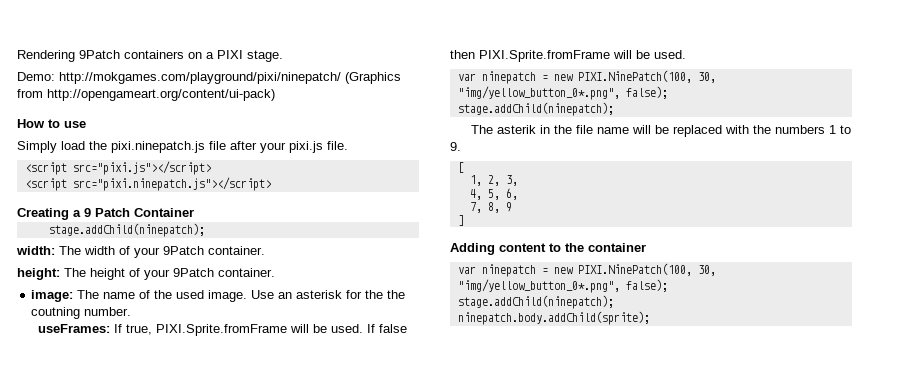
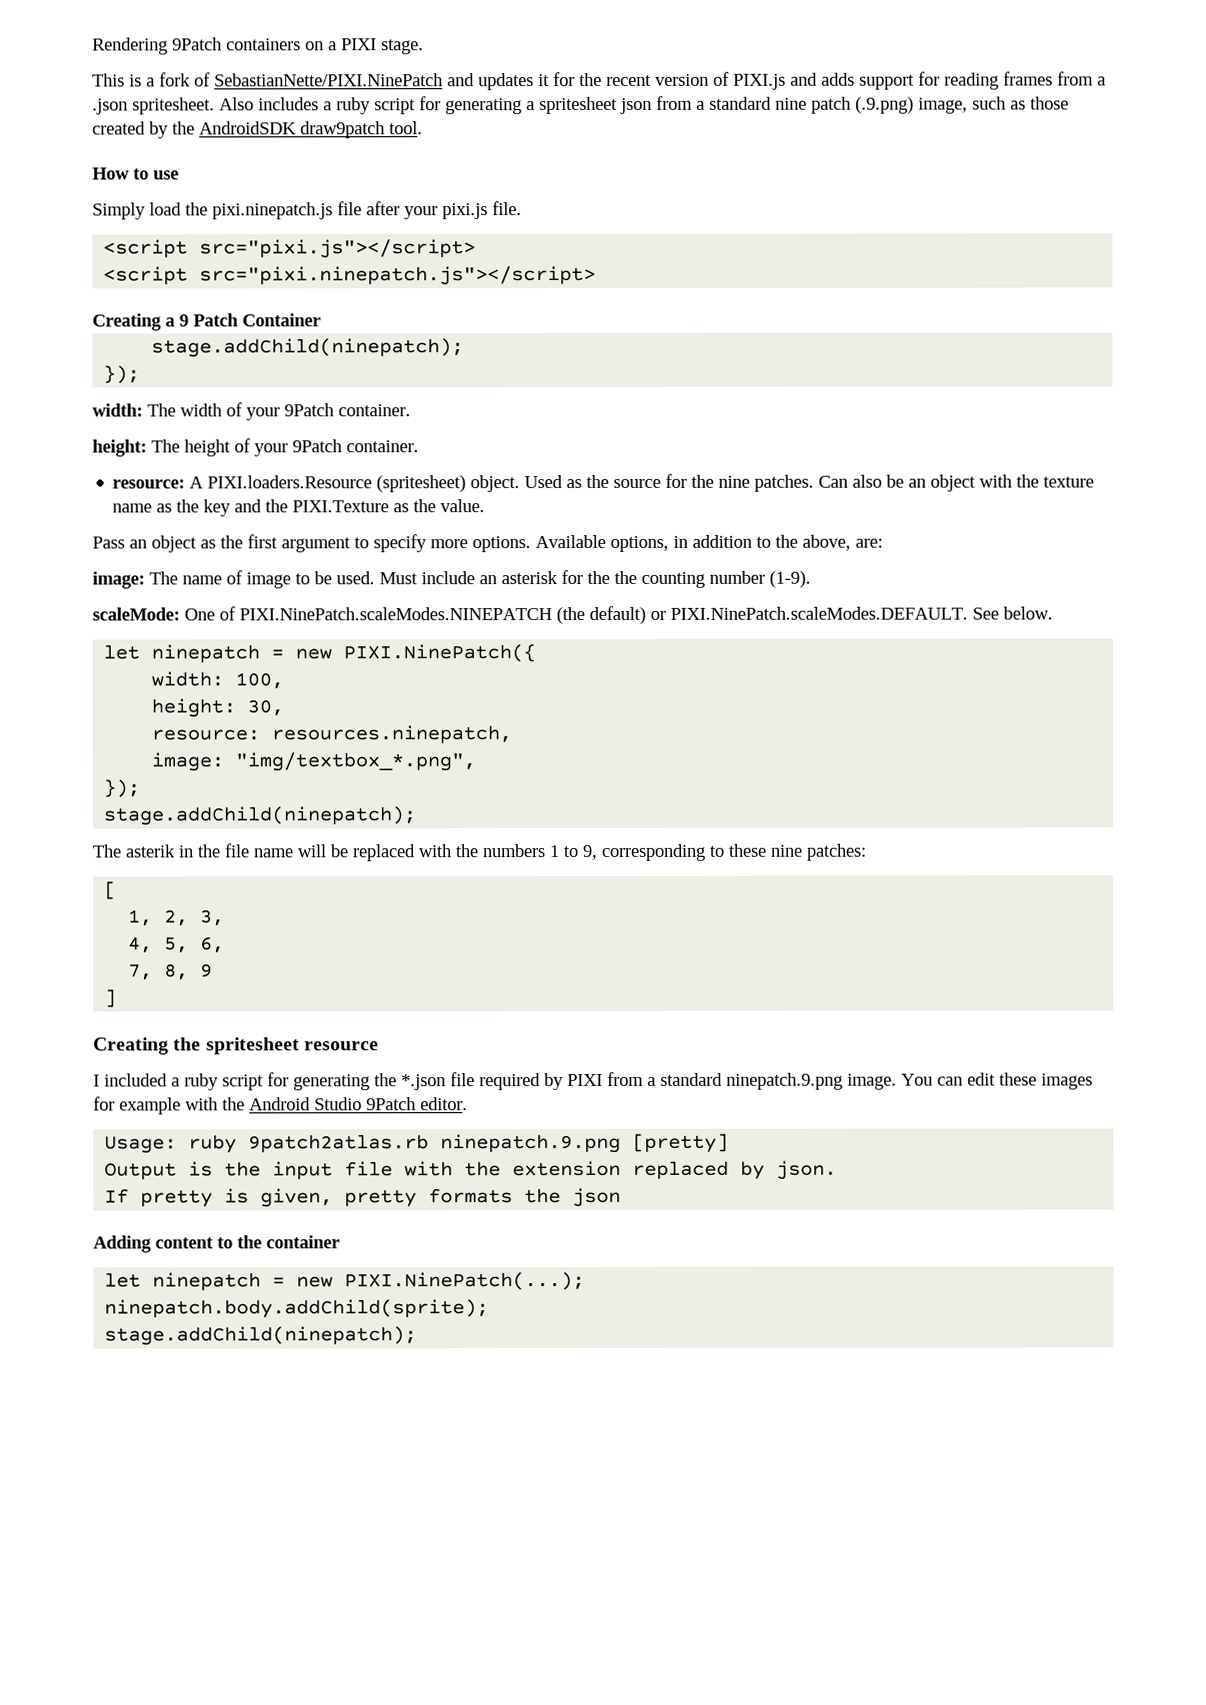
[17,72,401,84] [17,89,275,101] Demo: http://mokgames.com/playground/pixi/ninepatch/ (Graphics from http://opengameart.org/content/ui-pack) -> [92,71,1106,91] [92,95,1069,115] [92,121,423,139] This is a fork of SebastianNette/PIXI.NinePatch and updates it for the recent version of PIXI.js and adds support for reading frames from a .json spritesheet. Also includes a ruby script for generating a spritesheet json from a standard nine patch (.9.png) image, such as those created by the AndroidSDK draw9patch tool.
(205, 230) none -> [103,365,141,384] // });
[31,290,275,302] image: The name of the used image. Use -> [112,473,1095,493] [112,499,486,517] [92,534,883,553] [92,570,475,589] resource: A PIXI.loaders.Resource (spritesheet) object. Used as the source for the nine patches. Can also be an object with the texture name as the key and the PIXI.Texture as the value. // Pass an object as the first argument to specify more options. Available options, in addition to the above, are: // image: The name of image to be used. Must include
[31,307,132,319] [37,324,407,336] [450,50,686,62] [457,70,716,84] [457,86,668,100] coutning number. // useFrames: If true, PIXI.Sprite.fromFrame will be used. If false then PIXI.Sprite.fromFrame will be used. // var ninepatch = new PIXI.NinePatch(100, 30, "img/yellow_button_0*.png", false); -> [641,570,811,588] [92,605,1053,625] [103,644,537,663] [151,671,285,689] [151,698,285,718] [151,725,513,744] [151,752,477,772] [103,779,141,798] counting number (1-9). // scaleMode: One of PIXI.NinePatch.scaleModes.NINEPATCH (the default) or PIXI.NinePatch.scaleModes.DEFAULT. See below. // let ninepatch = new PIXI.NinePatch({ // width: 100, // height: 30, // resource: resources.ninepatch, // image: "img/textbox_*.png", // });
[450,142,461,151] 9. -> [582,843,867,862] 9, corresponding to these nine patches:
(464, 220) none -> [93,1037,379,1055] [93,1071,1093,1091] [93,1096,468,1115] [104,1133,730,1154] [104,1160,838,1180] [104,1187,622,1208] // Creating the spritesheet resource // I included a ruby script for generating the *.json file required by PIXI from a standard ninepatch.9.png image. You can edit these images for example with the Android Studio 9Patch editor. // Usage: ruby 9patch2atlas.rb ninepatch.9.png [pretty] // Output is the input file with the extension replaced by json. // If pretty is given, pretty formats the json
[457,263,716,277] [457,279,668,293] [457,295,614,309] [457,311,650,325] var ninepatch = new PIXI.NinePatch(100, 30, "img/yellow_button_0*.png", false); // stage.addChild(ninepatch); // ninepatch.body.addChild(sprite); -> [104,1272,586,1291] [104,1299,490,1319] [104,1326,418,1346] let ninepatch = new PIXI.NinePatch(...); // ninepatch.body.addChild(sprite); // stage.addChild(ninepatch);

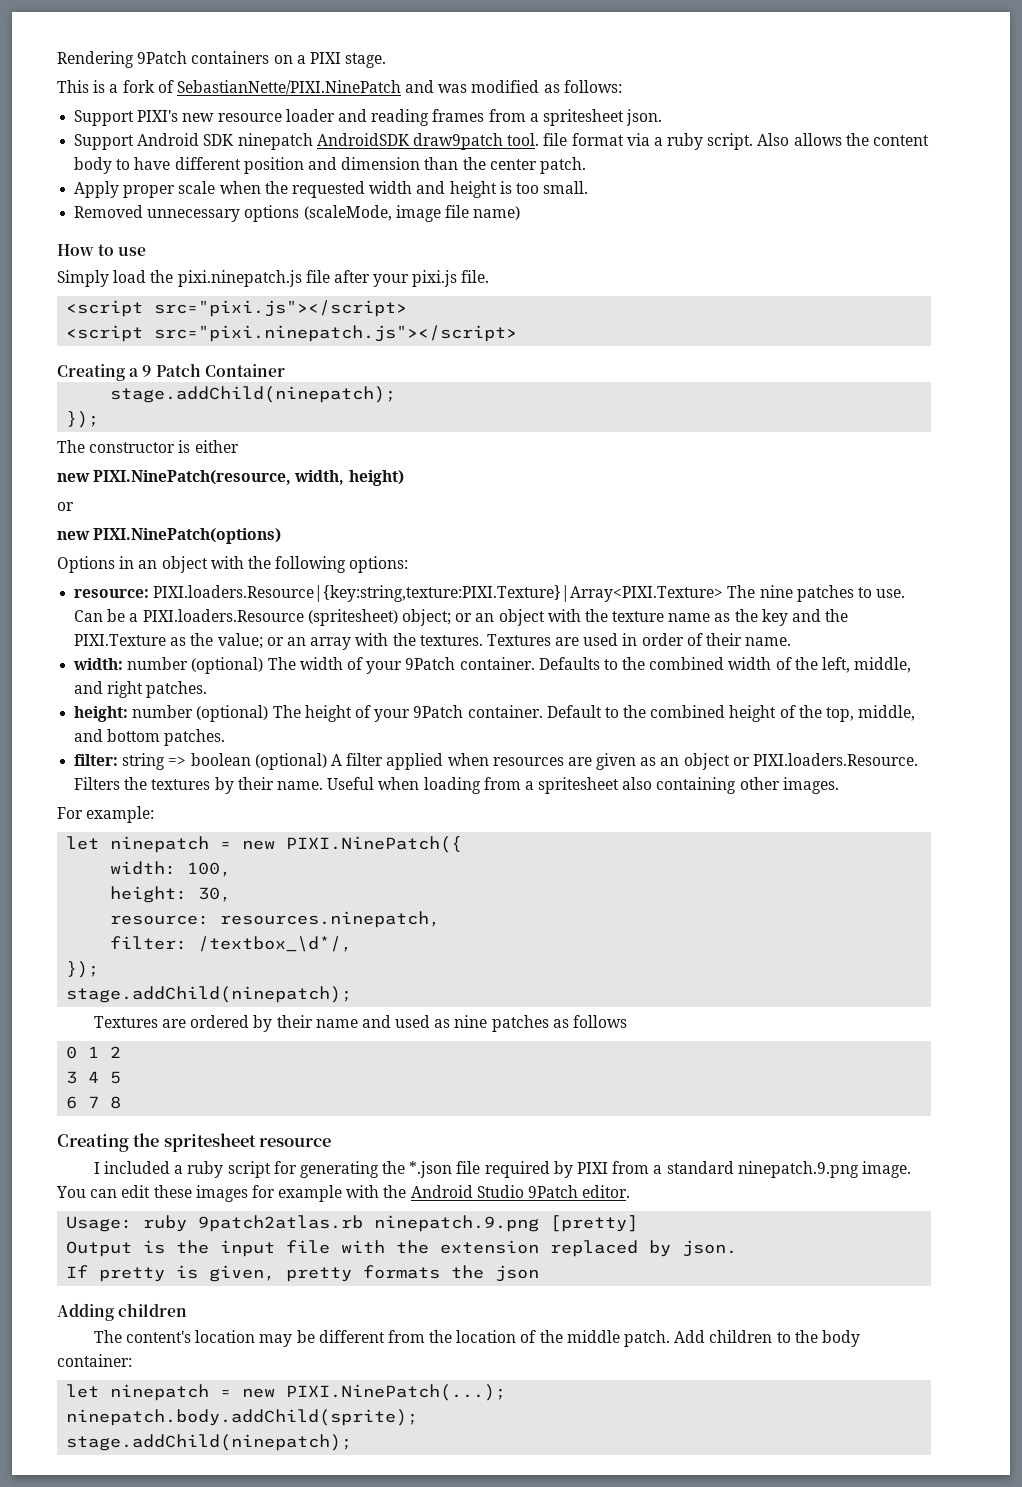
[478,71,1106,91] [92,95,1069,115] [92,121,423,139] updates it for the recent version of PIXI.js and adds support for reading frames from a .json spritesheet. Also includes a ruby script for generating a spritesheet json from a standard nine patch (.9.png) image, such as those created by the AndroidSDK draw9patch tool. -> [438,80,622,93] [74,109,663,126] [74,133,930,150] [74,157,586,174] [74,181,589,198] [74,205,521,222] was modified as follows: // Support PIXI's new resource loader and reading frames from a spritesheet json. // Support Android SDK ninepatch AndroidSDK draw9patch tool. file format via a ruby script. Also allows the content body to have different position and dimension than the center patch. // Apply proper scale when the requested width and height is too small. // Removed unnecessary options (scaleMode, image file name)
[92,402,411,421] [92,438,419,457] [112,473,905,493] width: The width of your 9Patch container. // height: The height of your 9Patch container. // resource: A PIXI.loaders.Resource (spritesheet) object. Used as the source for the nine patches. Can also be -> [57,440,239,453] [57,470,404,486] [57,502,74,511] [57,528,282,544] [57,556,409,573] [74,585,906,602] [74,609,473,626] The constructor is either // new PIXI.NinePatch(resource, width, height) // or // new PIXI.NinePatch(options) // Options in an object with the following options: // resource: PIXI.loaders.Resource|{key:string,texture:PIXI.Texture}|Array<PIXI.Texture> The nine patches to use. Can be a PIXI.loaders.Resource (spritesheet) object; or
[440,499,486,513] [92,534,883,553] [92,570,811,589] [92,605,1053,625] value. // Pass an object as the first argument to specify more options. Available options, in addition to the above, are: // image: The name of image to be used. Must include an asterisk for the the counting number (1-9). // scaleMode: One of PIXI.NinePatch.scaleModes.NINEPATCH (the default) or PIXI.NinePatch.scaleModes.DEFAULT. See below. -> [217,633,792,650] [73,657,912,674] [74,681,208,698] [74,705,916,722] [74,729,226,746] [74,753,919,770] [74,777,839,794] [57,806,155,823] value; or an array with the textures. Textures are used in order of their name. // width: number (optional) The width of your 9Patch container. Defaults to the combined width of the left, middle, and right patches. // height: number (optional) The height of your 9Patch container. Default to the combined height of the top, middle, and bottom patches. // filter: string => boolean (optional) A filter applied when resources are given as an object or PIXI.loaders.Resource. Filters the textures by their name. Useful when loading from a spritesheet also containing other images. // For example:
[151,752,477,772] image: "img/textbox_*.png", -> [110,936,353,952] filter: /textbox_\d*/,
[92,843,867,862] [104,881,118,900] [128,909,226,926] [128,936,226,953] [128,963,214,980] [104,989,118,1008] The asterik in the file name will be replaced with the numbers 1 to 9, corresponding to these nine patches: // [ // 1, 2, 3, // 4, 5, 6, // 7, 8, 9 // ] -> [93,1015,627,1032] [66,1046,122,1059] [66,1071,122,1084] [66,1096,122,1109] Textures are ordered by their name and used as nine patches as follows // 0 1 2 // 3 4 5 // 6 7 8
[155,1235,340,1249] content to the container -> [118,1303,188,1317] [93,1330,860,1347] [57,1354,132,1367] children // The content's location may be different from the location of the middle patch. Add children to the body container:

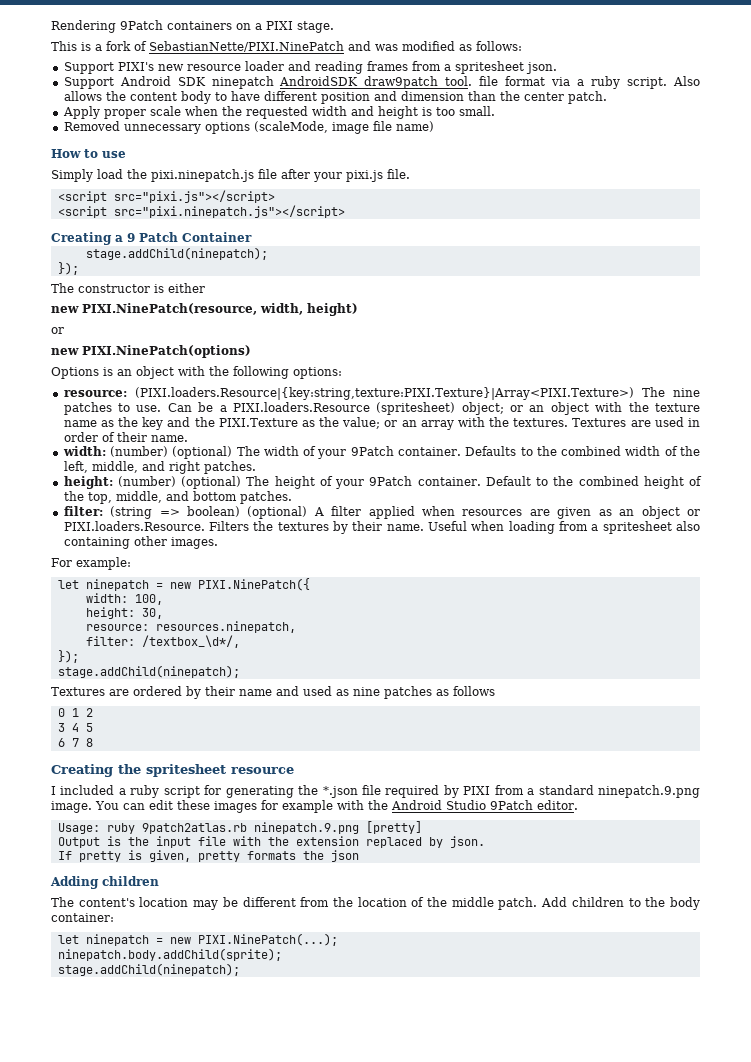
[119,556,135,569] in -> [103,367,113,376] is
[153,585,724,602] PIXI.loaders.Resource|{key:string,texture:PIXI.Texture}|Array<PIXI.Texture> -> [134,387,634,400] (PIXI.loaders.Resource|{key:string,texture:PIXI.Texture}|Array<PIXI.Texture>)
[127,657,189,670] number -> [109,446,168,457] (number)
[132,705,194,718] number -> [117,476,176,487] (number)
[122,753,251,770] string => boolean -> [110,506,240,519] (string => boolean)

